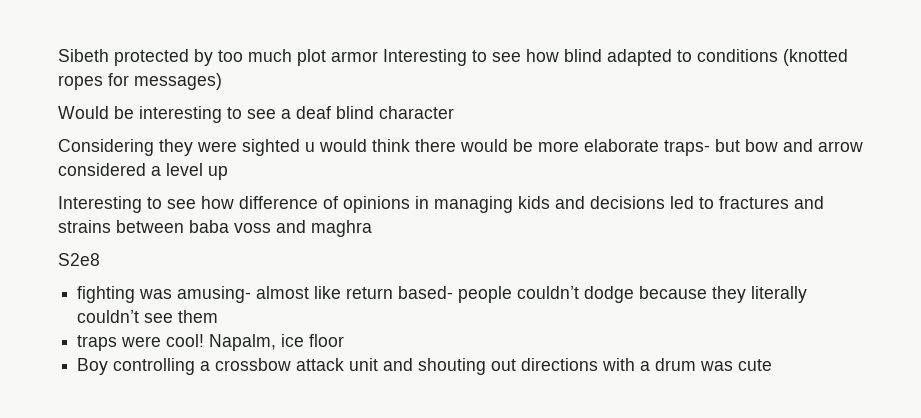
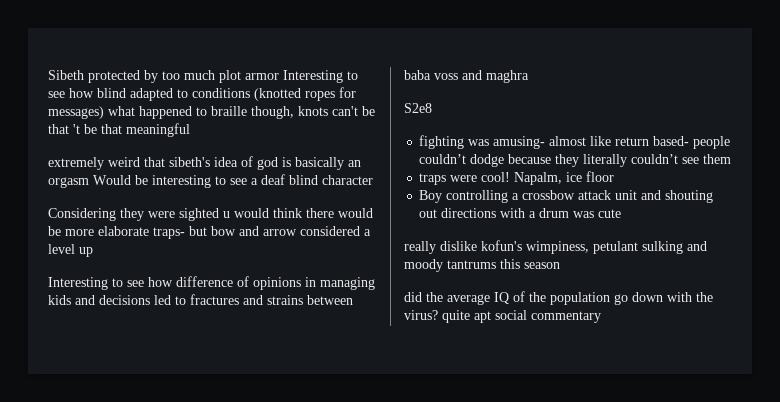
(222, 81) // -> [108,106,375,119] [48,123,190,137] [48,156,361,170] [48,177,89,188] what happened to braille though, knots can't be that 't be that meaningful // extremely weird that sibeth's idea of god is basically an orgasm
(773, 365) none -> [404,240,707,254] [404,259,560,272] [404,291,713,305] [404,310,601,323] // really dislike kofun's wimpiness, petulant sulking and moody tantrums this season // did the average IQ of the population go down with the virus? quite apt social commentary

